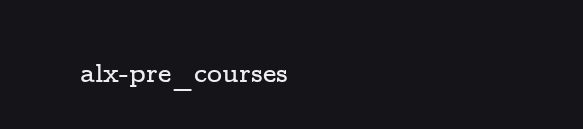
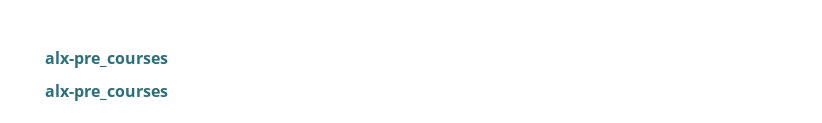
[80,64,288,91] alx-pre_courses -> [45,51,168,68] [45,84,168,101] alx-pre_courses // alx-pre_courses

